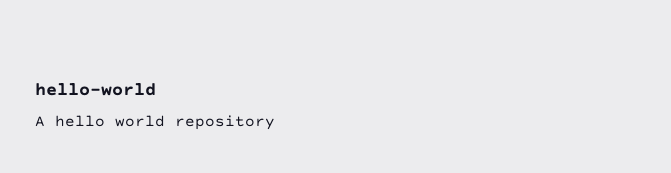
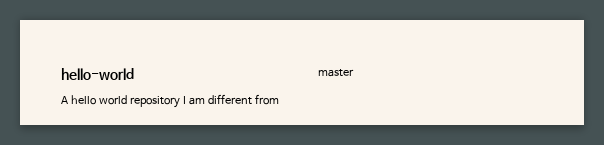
(275, 122) none -> [182,94,279,105] [318,69,354,77] I am different from master

